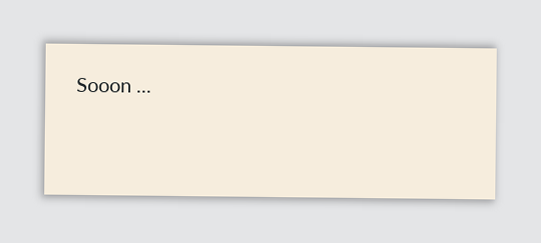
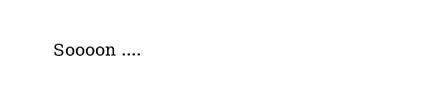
[76,77,153,93] Sooon ... -> [52,43,142,56] Soooon ....

